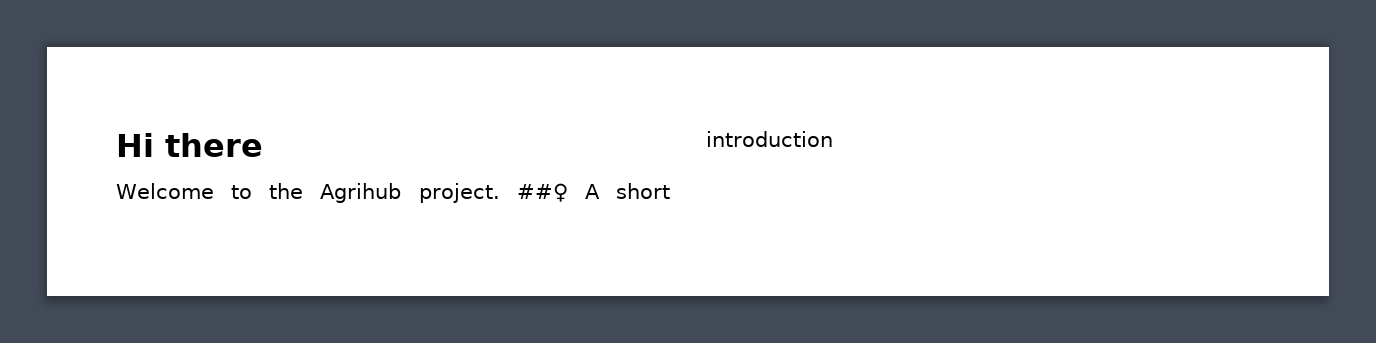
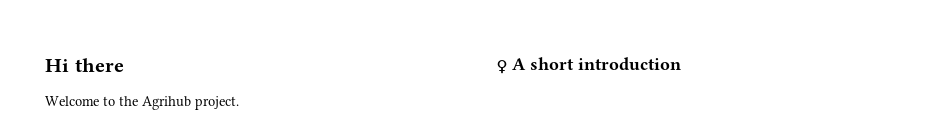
[516,183,568,202] ##♀ -> [497,60,507,74] // ♀

